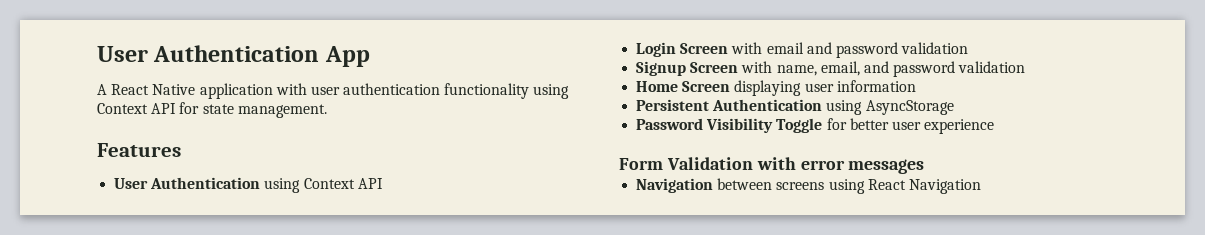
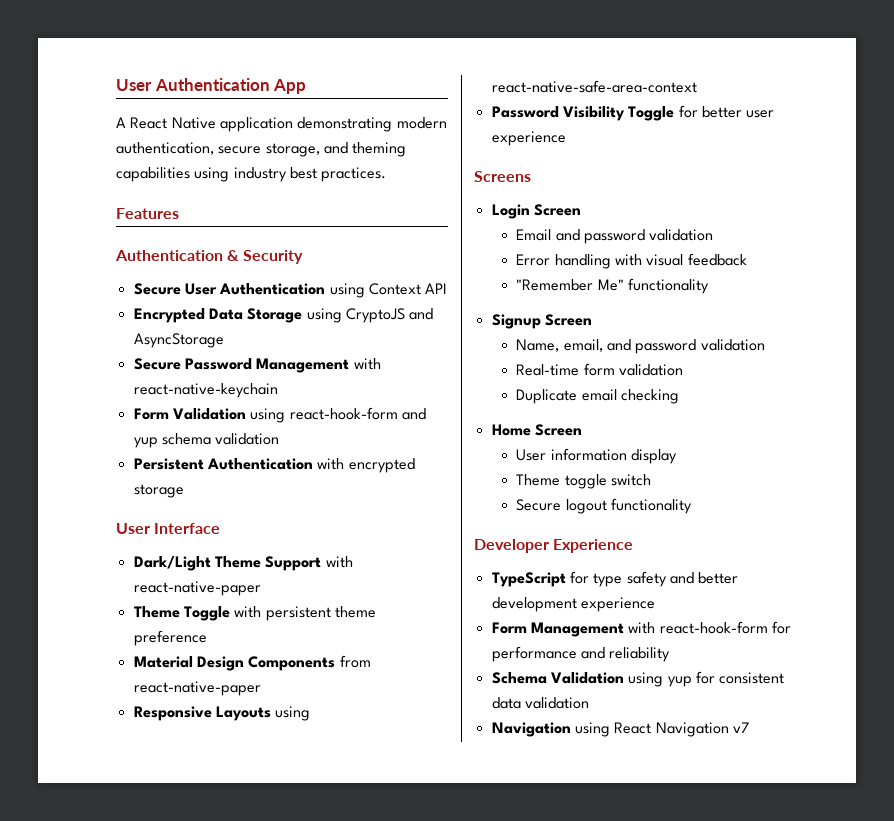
[275,83,570,99] [97,102,327,118] [97,143,181,157] with user authentication functionality using Context API for state management. // Features // -> [297,117,447,132] [116,142,407,157] [116,167,387,182] [116,208,179,219] [115,250,304,264] [133,283,181,295] demonstrating modern authentication, secure storage, and theming capabilities using industry best practices. // Features // Authentication & Security // Secure
[636,42,969,58] [636,61,1026,77] [636,80,916,96] [636,99,954,115] Login Screen with email and password validation // Signup Screen with name, email, and password validation // Home Screen displaying user information // Persistent Authentication using AsyncStorage -> [133,308,434,323] [133,333,224,348] [133,358,381,373] [133,383,278,398] [133,407,426,423] [133,433,280,448] [133,458,415,473] [133,484,184,498] [116,523,221,534] [133,556,353,571] [133,581,261,596] [133,606,376,621] [133,630,207,646] [133,655,371,671] [133,681,261,696] [133,706,311,721] [491,80,697,93] Encrypted Data Storage using CryptoJS and AsyncStorage // Secure Password Management with react-native-keychain // Form Validation using react-hook-form and yup schema validation // Persistent Authentication with encrypted storage // User Interface // Dark/Light Theme Support with react-native-paper // Theme Toggle with persistent theme preference // Material Design Components from react-native-paper // Responsive Layouts using react-native-safe-area-context
[619,157,925,174] [636,178,825,193] Form Validation with error messages // Navigation between screens -> [474,171,531,182] [491,204,581,219] [516,229,714,244] [516,253,747,269] [516,278,710,294] [491,314,592,329] [516,339,765,354] [516,363,684,376] [516,389,680,404] [491,424,582,436] [516,448,678,464] [516,474,652,489] [516,498,693,514] [474,539,634,553] [491,571,739,587] [491,597,655,612] [491,621,791,637] [491,646,671,662] [491,671,785,687] [491,697,589,709] [491,722,571,737] Screens // Login Screen // Email and password validation // Error handling with visual feedback // "Remember Me" functionality // Signup Screen // Name, email, and password validation // Real-time form validation // Duplicate email checking // Home Screen // User information display // Theme toggle switch // Secure logout functionality // Developer Experience // TypeScript for type safety and better development experience // Form Management with react-hook-form for performance and reliability // Schema Validation using yup for consistent data validation // Navigation
(981, 186) none -> [732,722,749,733] v7

